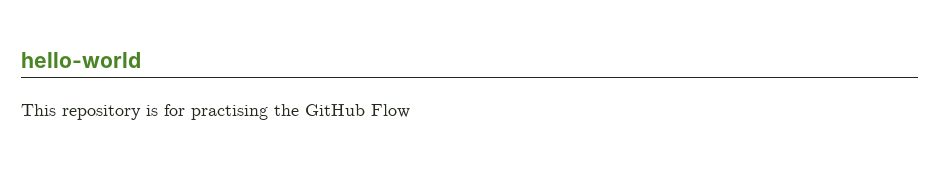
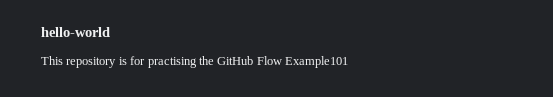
(410, 111) none -> [285,56,348,68] Example101

